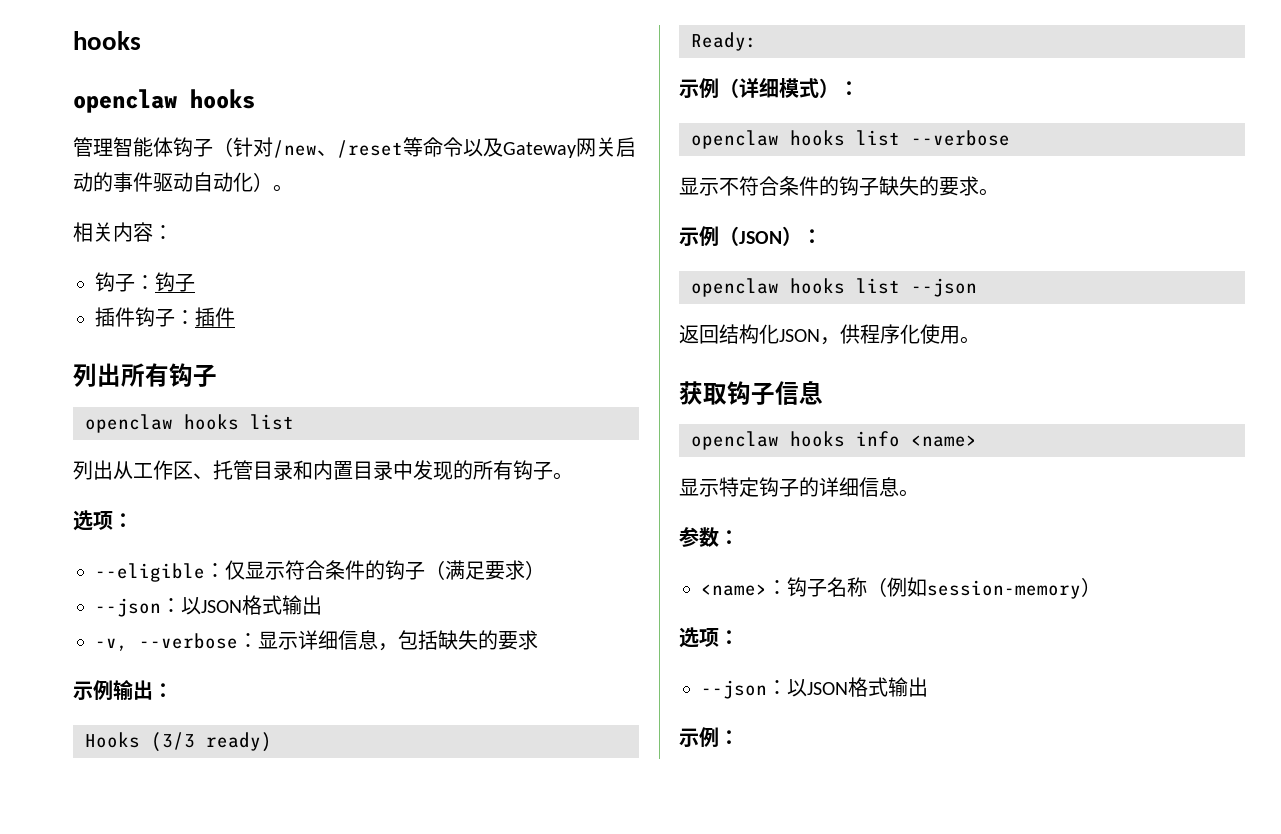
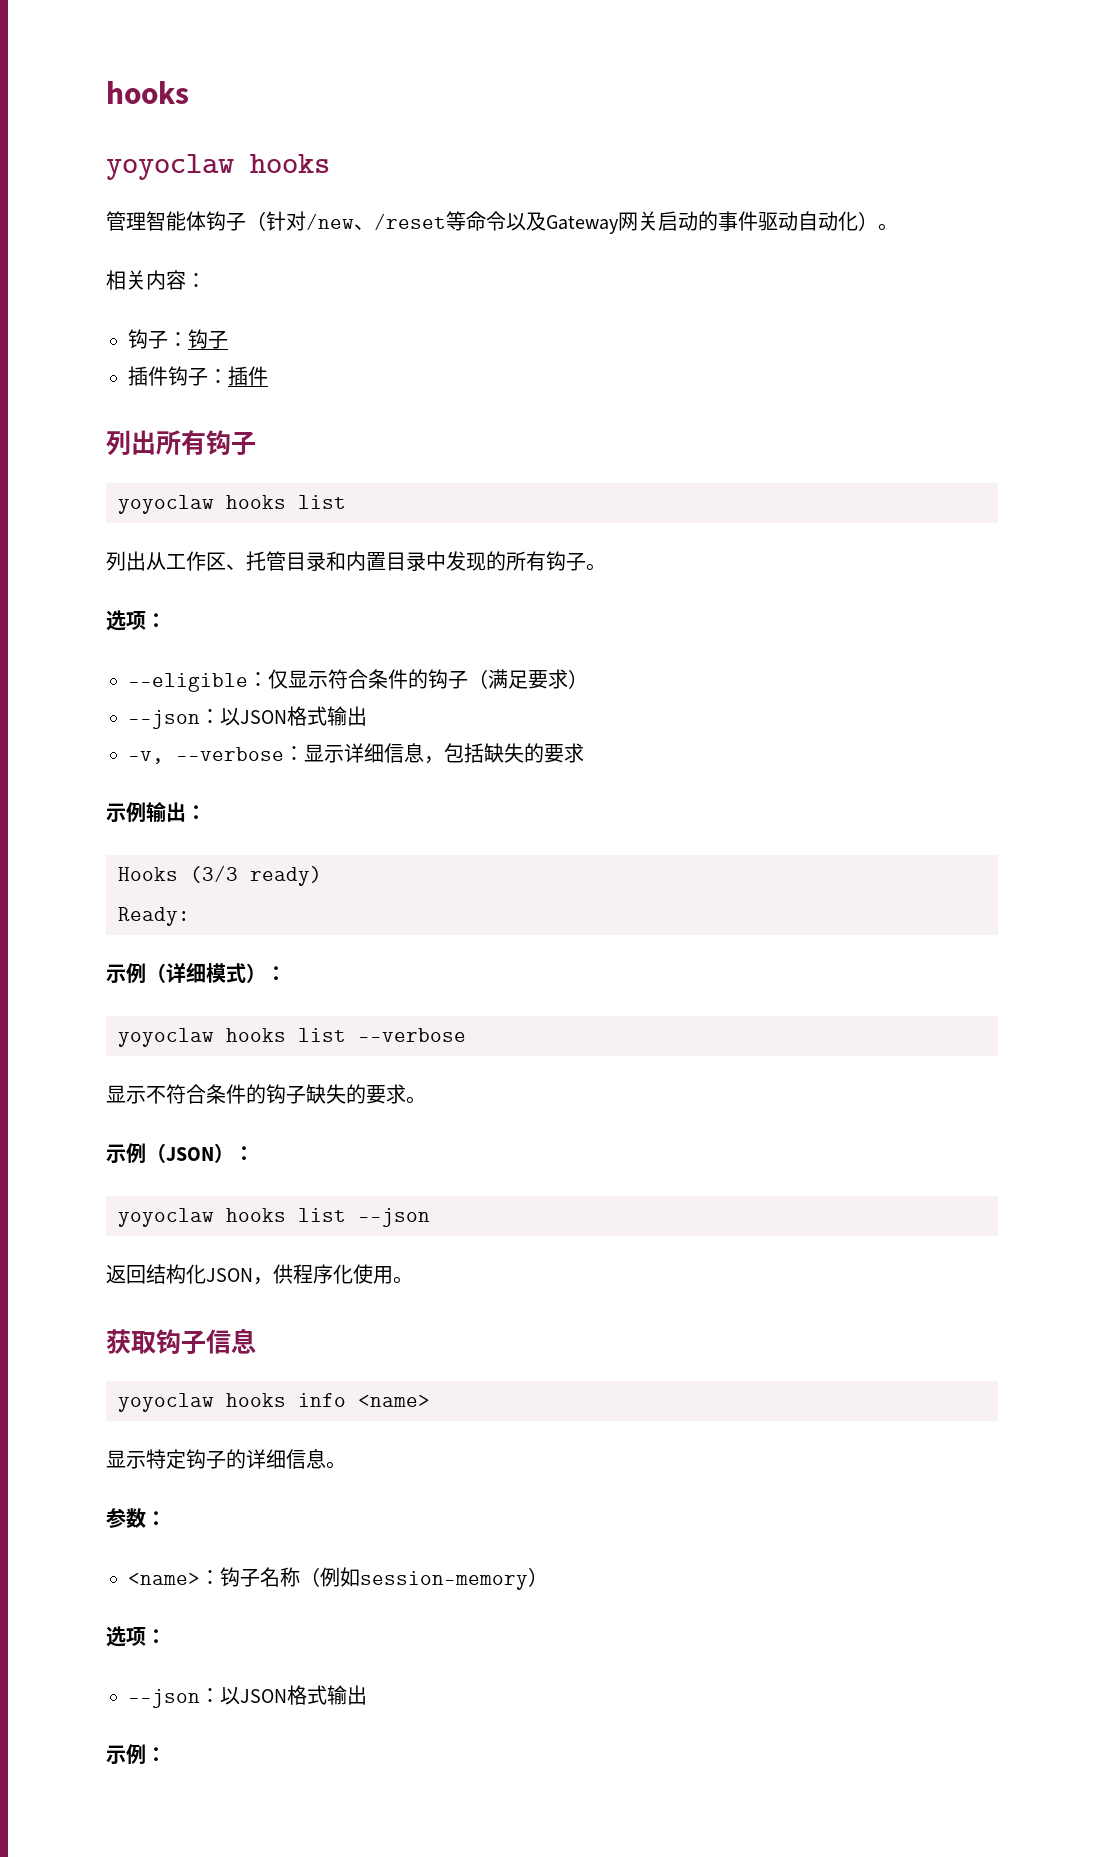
[73,31,141,50] [73,89,177,113] hooks // openclaw -> [106,81,189,104] [106,154,234,180] hooks // yoyoclaw
[85,414,173,433] openclaw -> [118,495,214,514] yoyoclaw
[691,130,779,149] openclaw -> [118,1028,214,1047] yoyoclaw
[691,278,779,297] openclaw -> [118,1208,214,1227] yoyoclaw
[691,431,779,450] openclaw -> [118,1393,214,1412] yoyoclaw

